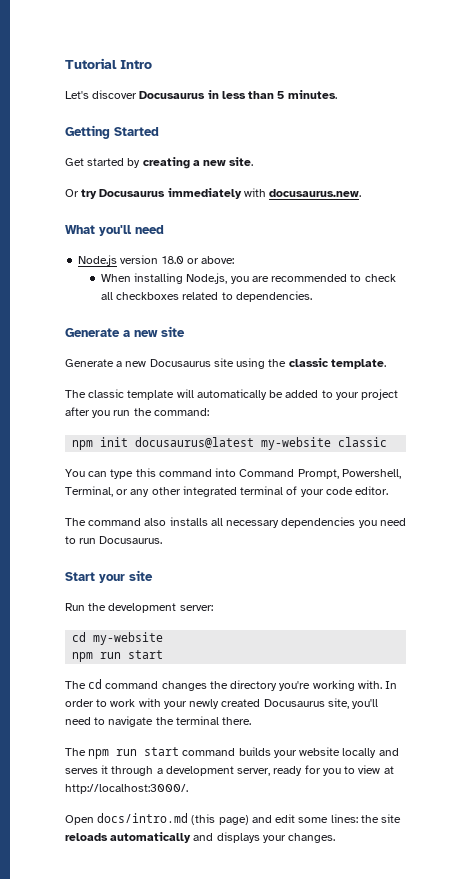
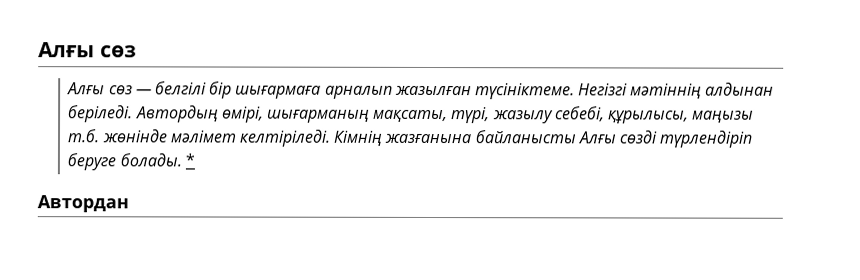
[65,58,152,69] [65,90,337,99] [65,125,159,139] [65,157,254,169] [65,188,362,199] [65,225,164,236] [78,255,235,266] [100,273,396,284] [100,291,312,302] [65,326,185,337] [65,358,386,369] [65,389,399,400] [65,407,209,418] [72,437,388,450] [65,468,401,479] [65,486,389,497] [65,517,406,528] [65,536,163,544] [65,570,153,583] [65,603,213,613] [72,632,164,645] [72,650,164,662] [65,679,398,691] [65,698,379,709] [65,716,252,727] [65,747,399,759] [65,765,394,776] [65,784,188,794] [65,813,402,825] [65,832,336,843] Tutorial Intro // Let's discover Docusaurus in less than 5 minutes. // Getting Started // Get started by creating a new site. // Or try Docusaurus immediately with docusaurus.new. // What you'll need // Node.js version 18.0 or above: // When installing Node.js, you are recommended to check all checkboxes related to dependencies. // Generate a new site // Generate a new Docusaurus site using the classic template. // The classic template will automatically be added to your project after you run the command: // npm init docusaurus@latest my-website classic // You can type this command into Command Prompt, Powershell, Terminal, or any other integrated terminal of your code editor. // The command also installs all necessary dependencies you need to run Docusaurus. // Start your site // Run the development server: // cd my-website // npm run start // The cd command changes the directory you're working with. In order to work with your newly created Docusaurus site, you'll need to navigate the terminal there. // The npm run start command builds your website locally and serves it through a development server, ready for you to view at http://localhost:3000/. // Open docs/intro.md (this page) and edit some lines: the site reloads automatically and displays your changes. -> [38,42,137,58] [67,81,775,100] [68,105,755,124] [67,129,754,148] [67,153,195,171] [37,195,129,213] Алғы сөз // Алғы сөз — белгілі бір шығармаға арналып жазылған түсініктеме. Негізгі мәтіннің алдынан беріледі. Автордың өмірі, шығарманың мақсаты, түрі, жазылу себебі, құрылысы, маңызы т.б. жөнінде мәлімет келтіріледі. Кімнің жазғанына байланысты Алғы сөзді түрлендіріп беруге болады. * // Автордан

